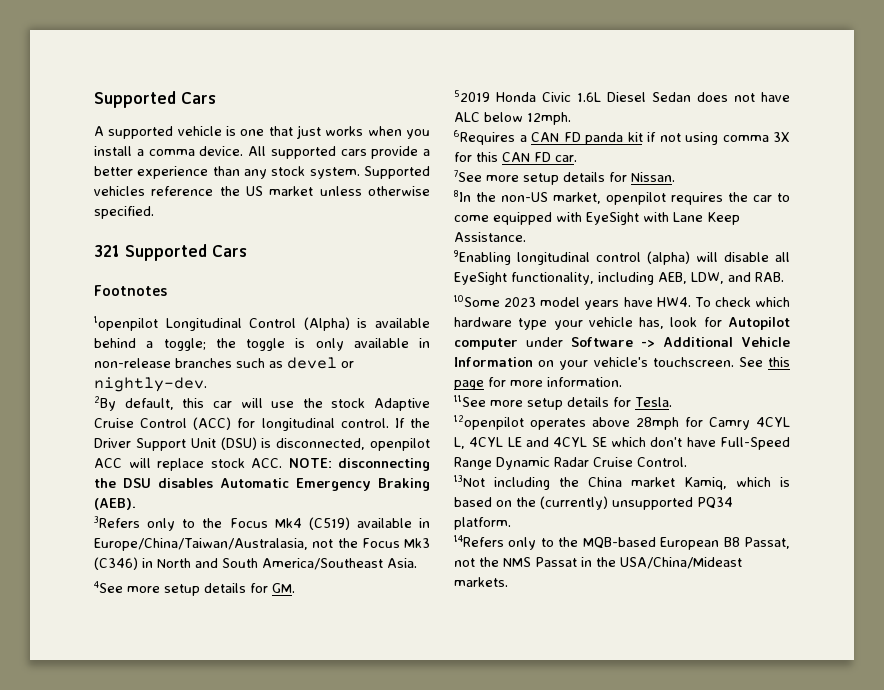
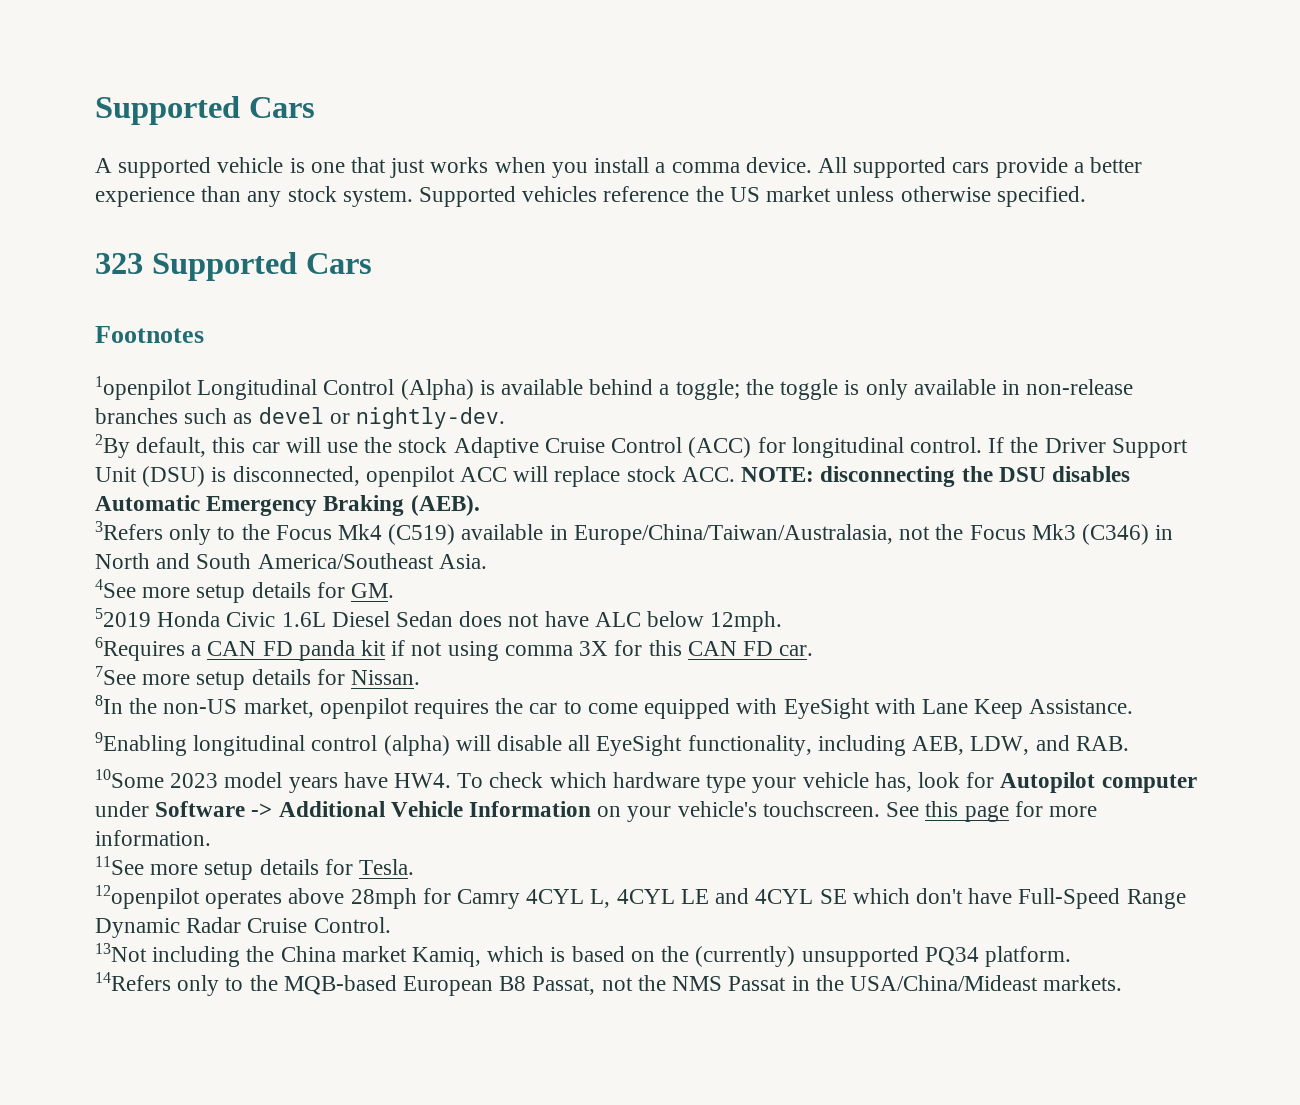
[94,245,120,257] 321 -> [95,253,143,274] 323

